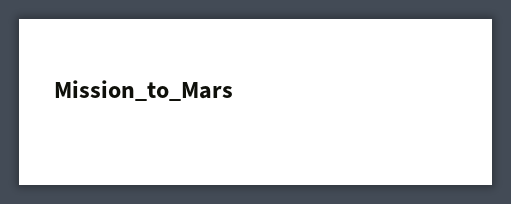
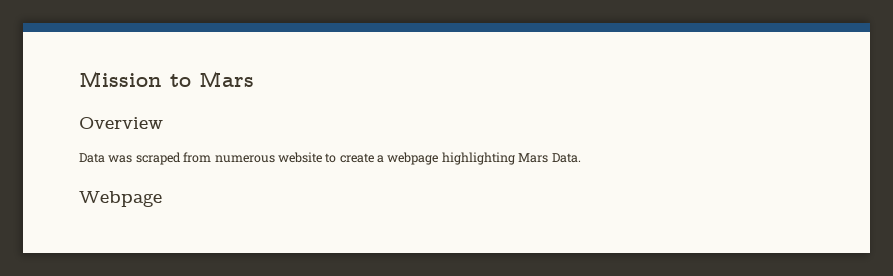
[54,80,233,101] Mission_to_Mars -> [79,71,254,87] [79,117,163,129] [79,152,581,165] [79,191,162,207] Mission to Mars // Overview // Data was scraped from numerous website to create a webpage highlighting Mars Data. // Webpage

